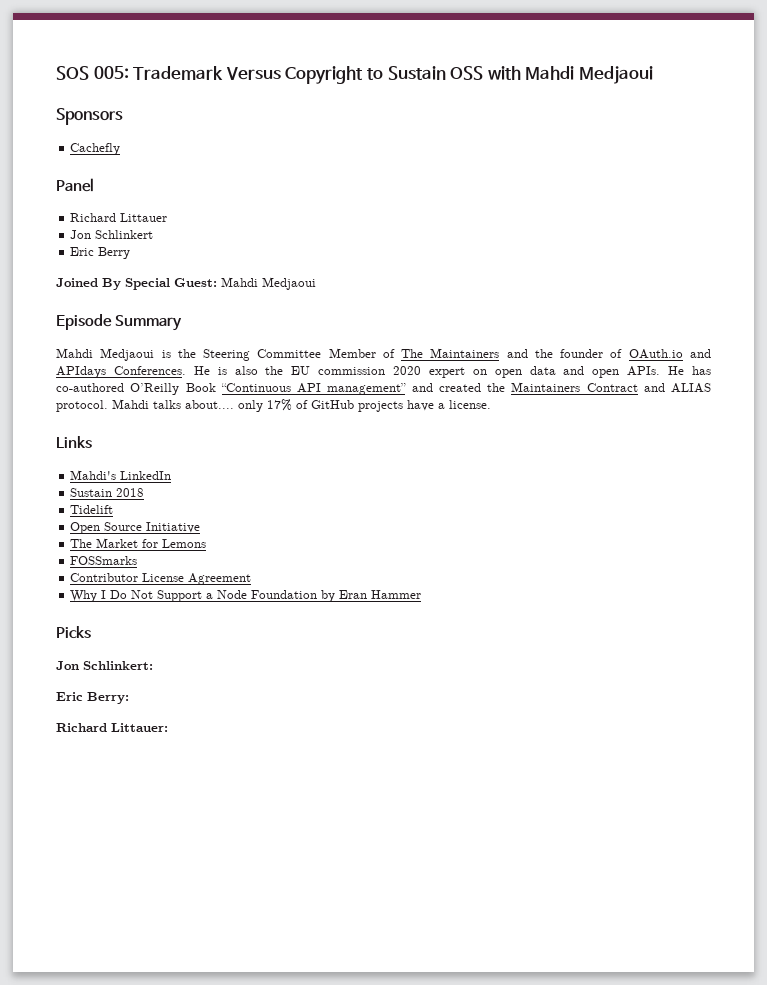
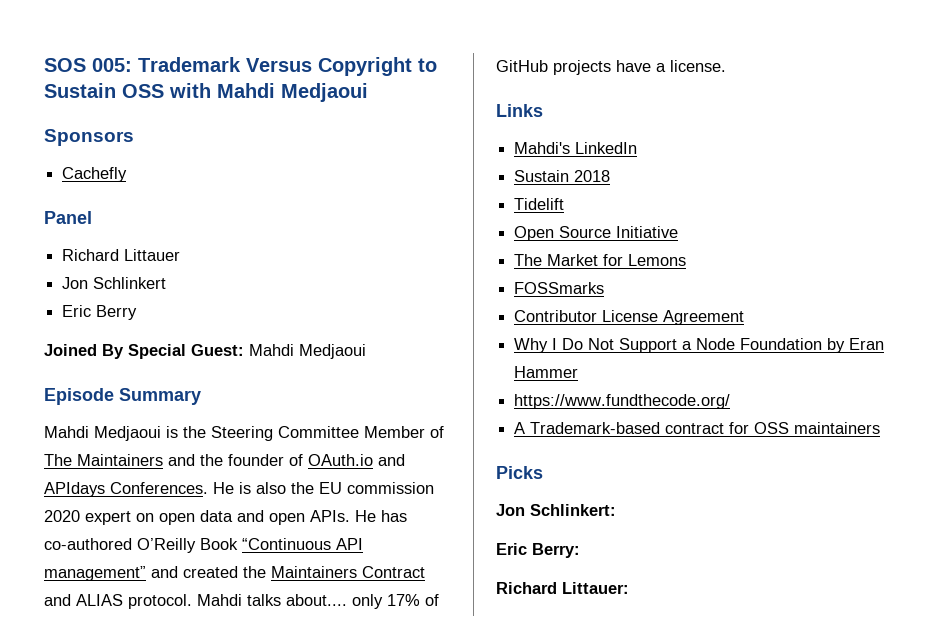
(422, 594) none -> [514,394,731,409] [514,422,881,434] // https://www.fundthecode.org/ // A Trademark-based contract for OSS maintainers

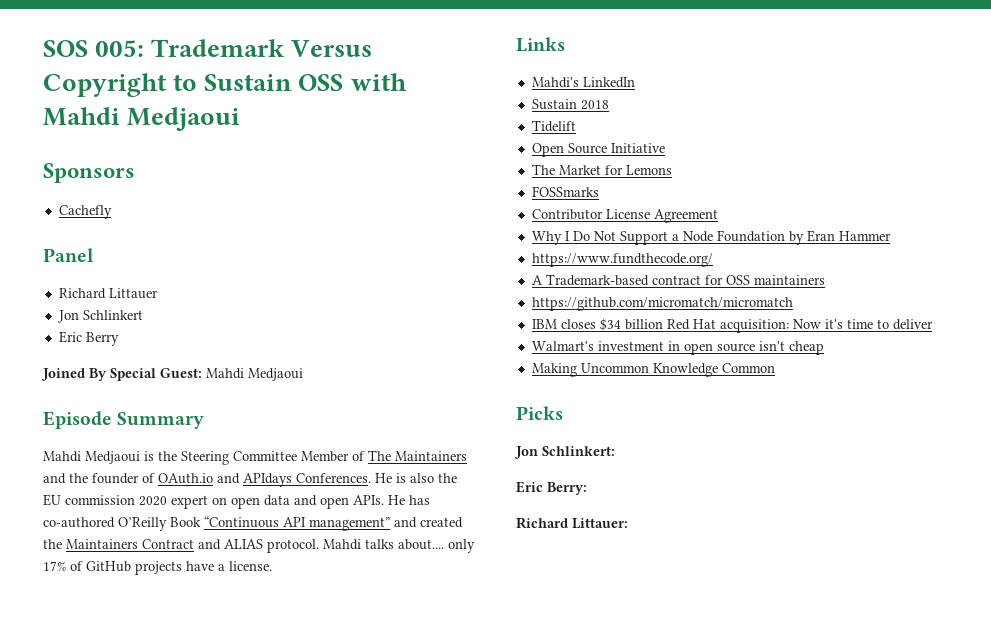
(881, 428) none -> [531,297,793,311] [531,318,933,333] [531,341,824,355] [531,363,775,377] // https://github.com/micromatch/micromatch // IBM closes $34 billion Red Hat acquisition: Now it's time to deliver // Walmart's investment in open source isn't cheap // Making Uncommon Knowledge Common

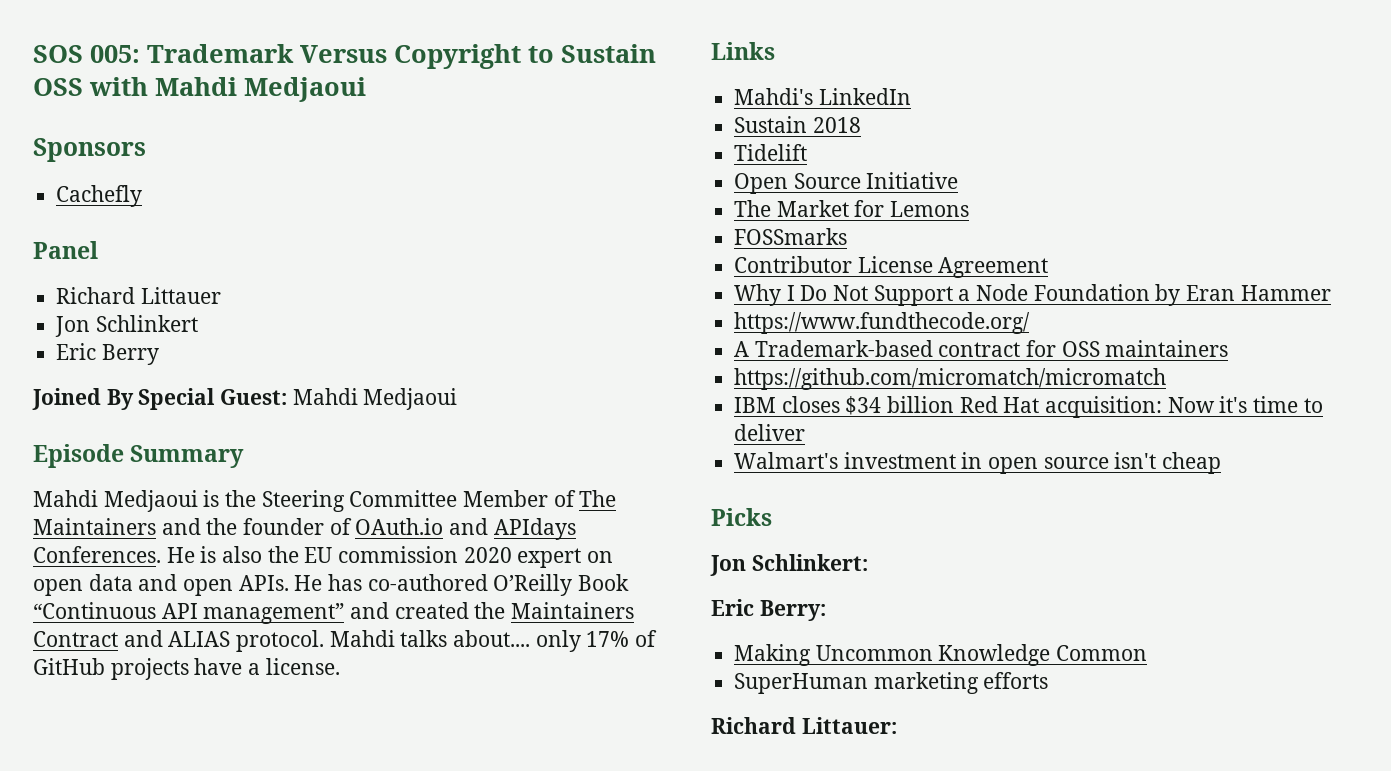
[531,363,775,377] // Making Uncommon Knowledge Common -> (1222, 463) none
(587, 488) none -> [734,644,1148,666] [734,672,1049,694] // Making Uncommon Knowledge Common // SuperHuman marketing efforts

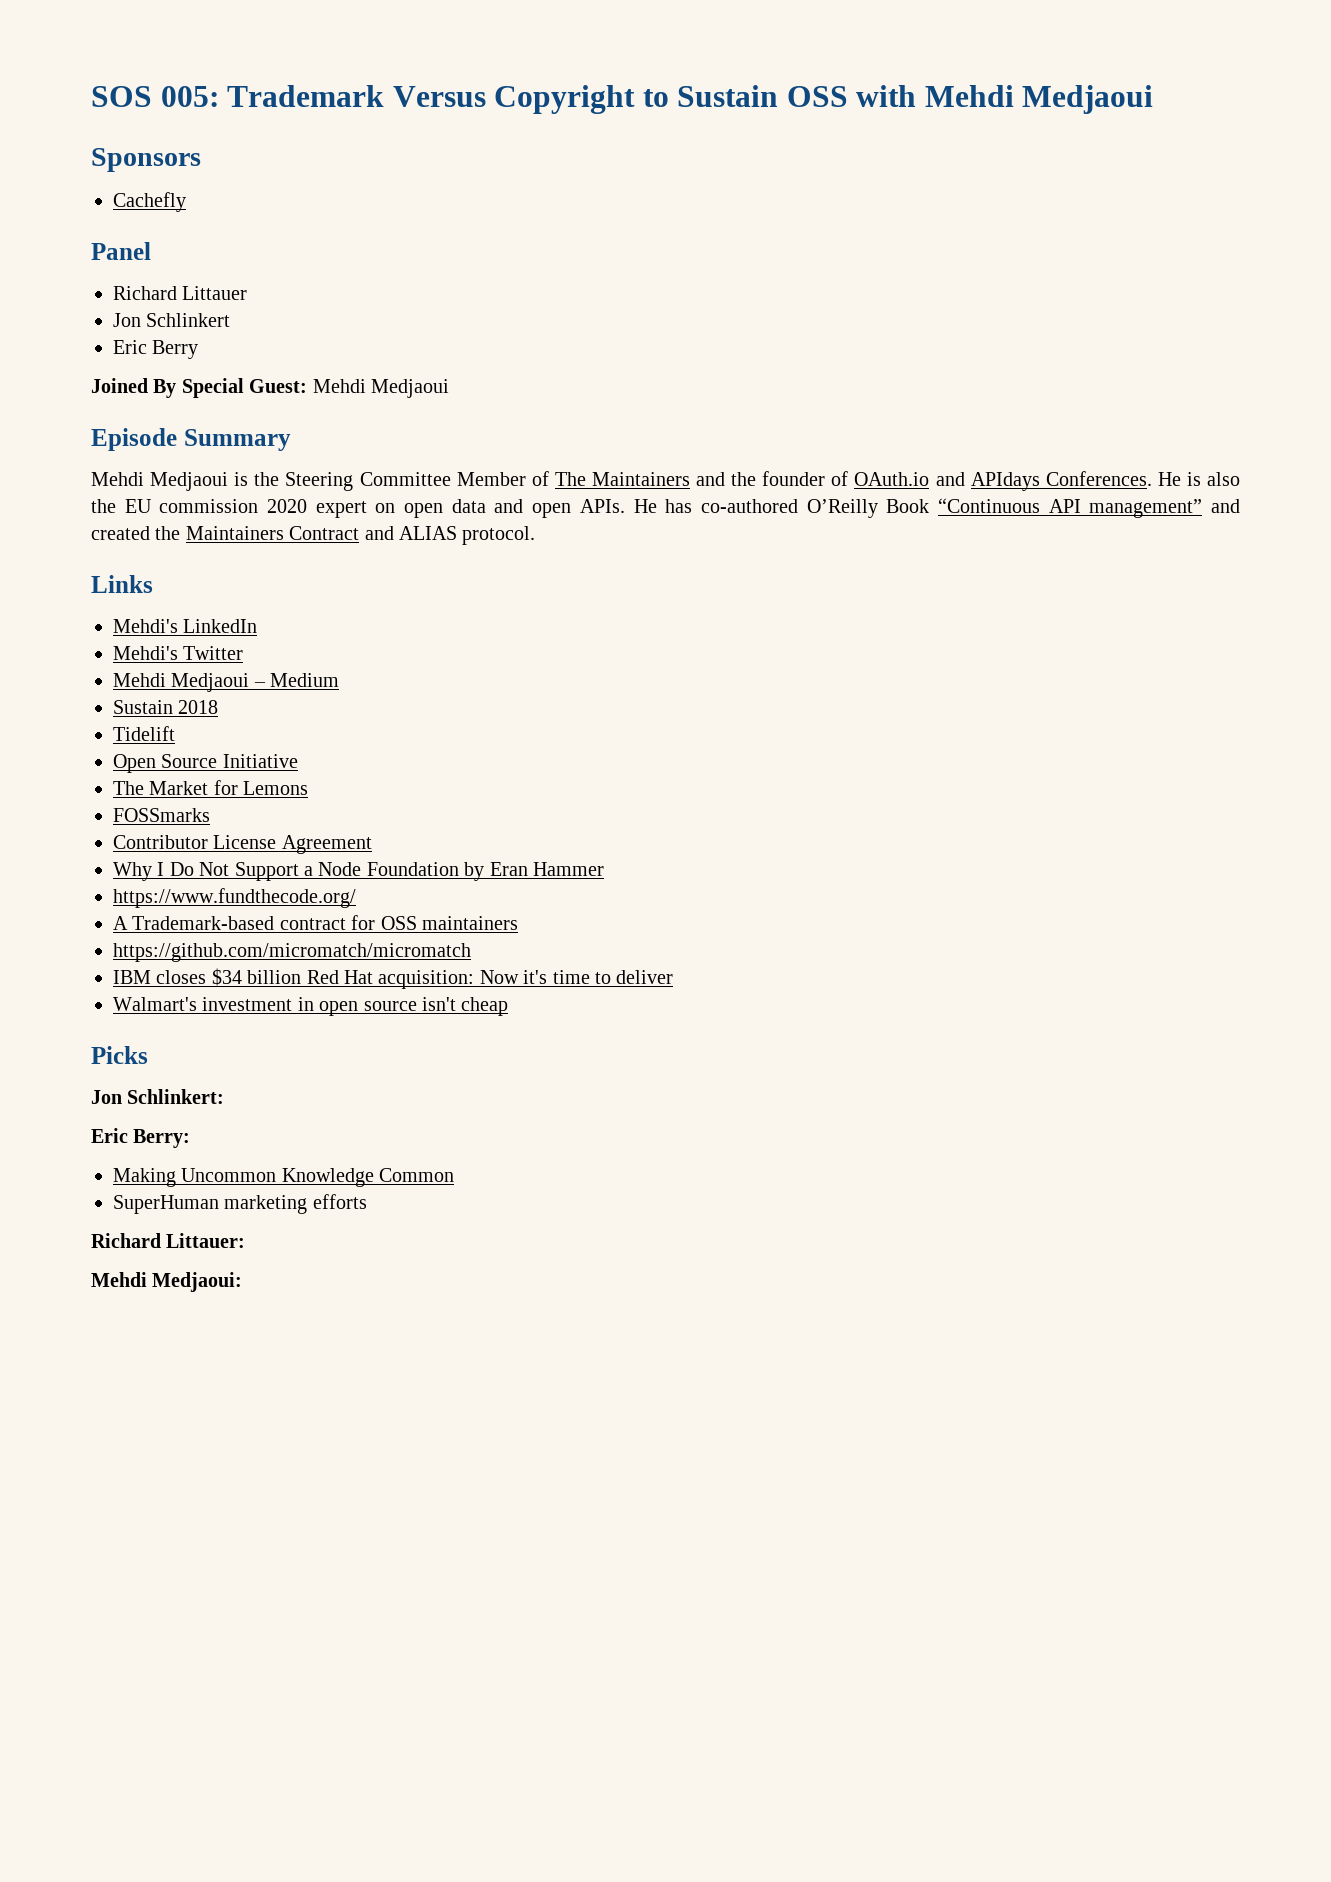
[155,77,237,96] Mahdi -> [924,85,1014,107] Mehdi
[292,388,358,405] Mahdi -> [312,379,366,393] Mehdi
[33,490,98,507] Mahdi -> [91,472,144,486] Mehdi
[329,630,658,652] [33,658,340,680] Mahdi talks about.... only 17% of GitHub projects have a license. -> (536, 535) none
[734,88,814,105] Mahdi's -> [113,619,178,633] Mehdi's
(911, 96) none -> [113,646,244,660] [113,673,340,692] // Mehdi's Twitter // Mehdi Medjaoui – Medium
(897, 725) none -> [91,1272,243,1292] // Mehdi Medjaoui:

